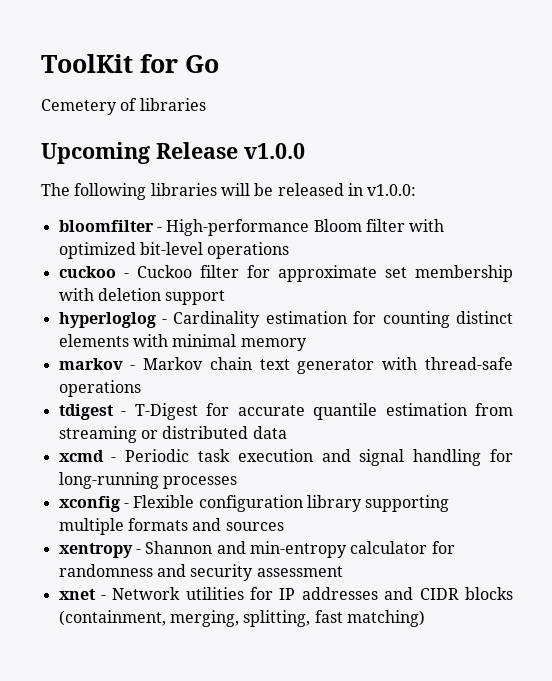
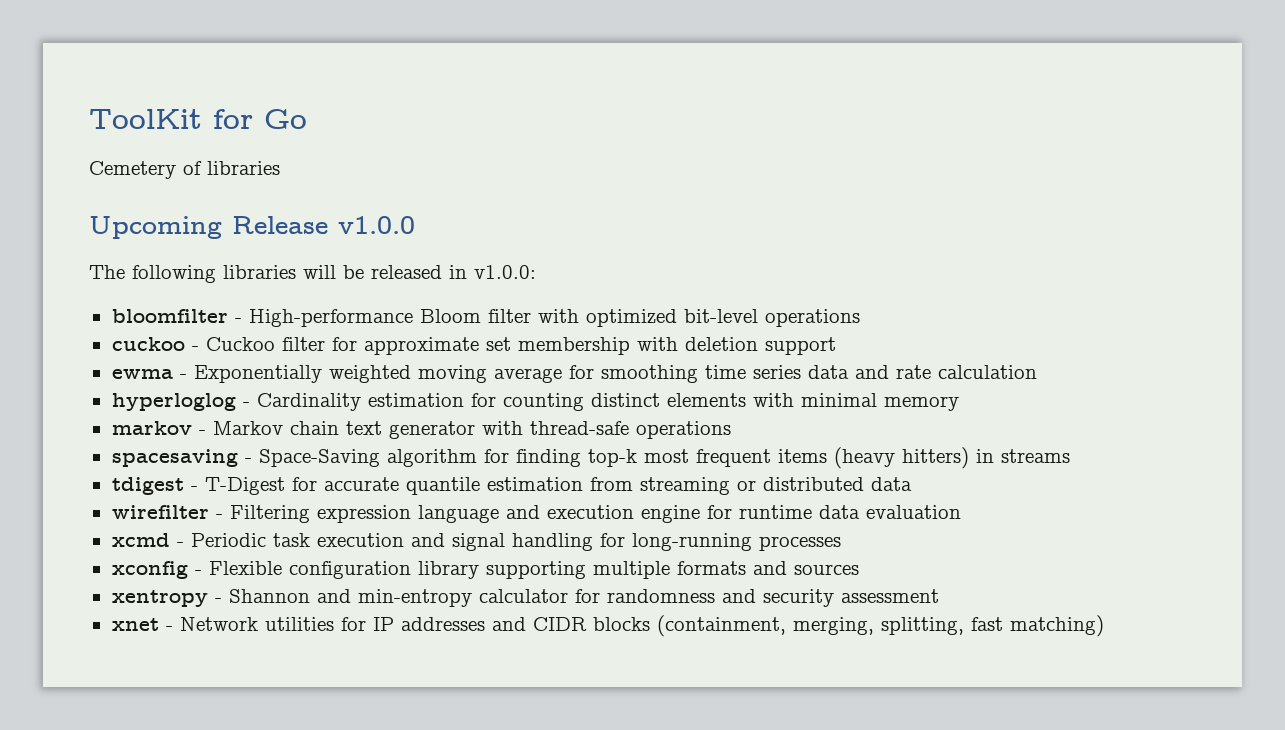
(226, 297) none -> [111,365,1037,383] // ewma - Exponentially weighted moving average for smoothing time series data and rate calculation
(141, 388) none -> [111,447,1070,469] // spacesaving - Space-Saving algorithm for finding top-k most frequent items (heavy hitters) in streams
(287, 432) none -> [111,505,961,523] // wirefilter - Filtering expression language and execution engine for runtime data evaluation

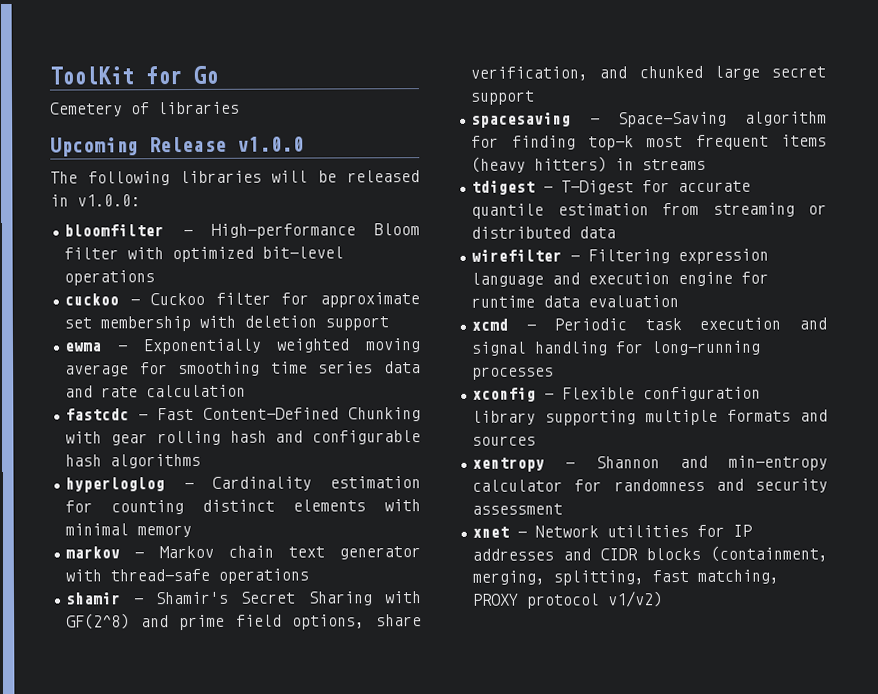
(1037, 372) none -> [65,407,421,422] [65,430,421,446] [65,453,202,469] // fastcdc - Fast Content-Defined Chunking with gear rolling hash and configurable hash algorithms
(731, 430) none -> [65,591,422,606] [66,613,422,631] [470,65,826,81] [470,90,536,105] // shamir - Shamir's Secret Sharing with GF(2^8) and prime field options, share verification, and chunked large secret support
[1009,615,1104,637] matching) -> [697,569,780,584] [472,591,664,609] matching, PROXY protocol v1/v2)

